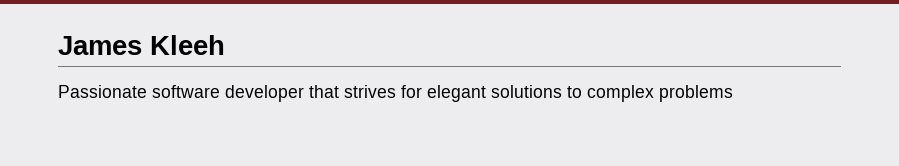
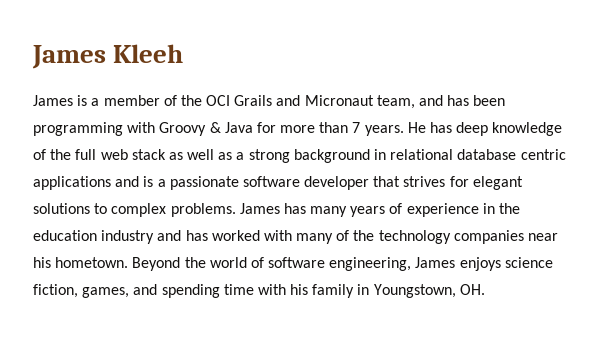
[58,85,147,98] Passionate -> [33,95,506,109] [33,122,563,136] [33,149,566,163] [33,176,239,190] James is a member of the OCI Grails and Micronaut team, and has been programming with Groovy & Java for more than 7 years. He has deep knowledge of the full web stack as well as a strong background in relational database centric applications and is a passionate
[659,85,733,102] problems -> [170,203,521,217] [33,230,559,244] [33,257,553,271] [33,284,485,298] problems. James has many years of experience in the education industry and has worked with many of the technology companies near his hometown. Beyond the world of software engineering, James enjoys science fiction, games, and spending time with his family in Youngstown, OH.

